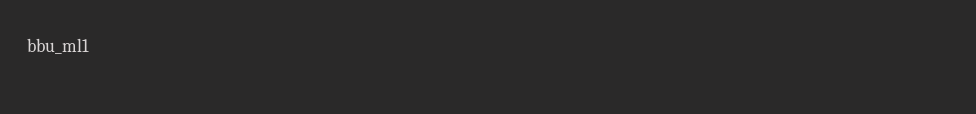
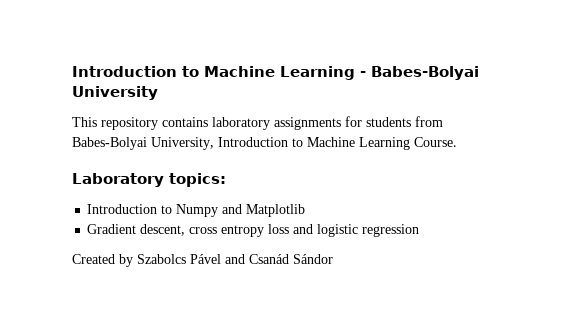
[27,38,89,54] bbu_ml1 -> [72,66,479,80] [72,86,158,100] [72,116,443,130] [72,137,457,150] [72,173,226,187] [87,204,306,217] [87,224,420,237] [72,254,333,267] Introduction to Machine Learning - Babes-Bolyai University // This repository contains laboratory assignments for students from Babes-Bolyai University, Introduction to Machine Learning Course. // Laboratory topics: // Introduction to Numpy and Matplotlib // Gradient descent, cross entropy loss and logistic regression // Created by Szabolcs Pável and Csanád Sándor

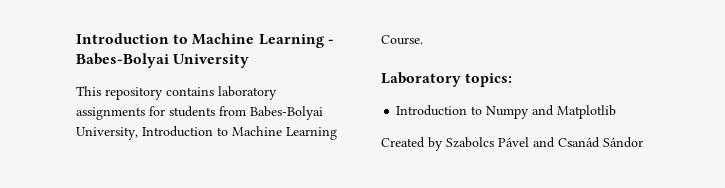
[87,224,420,237] // Gradient descent, cross entropy loss and logistic regression -> (617, 112) none

